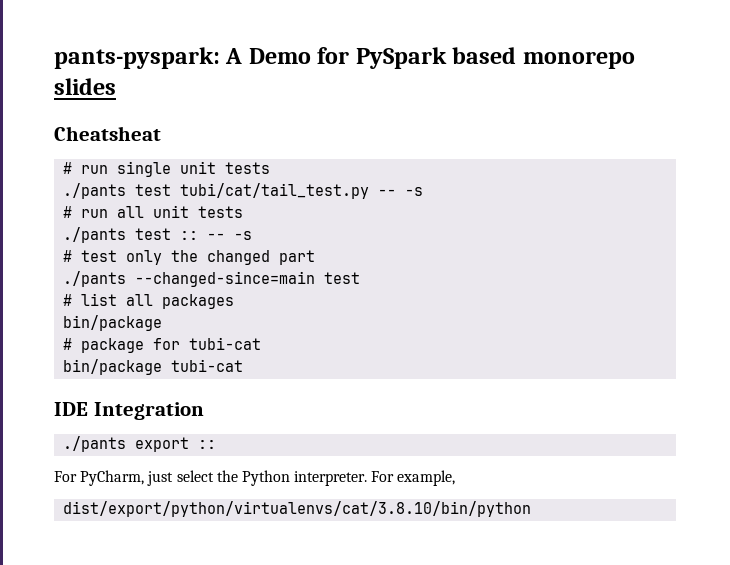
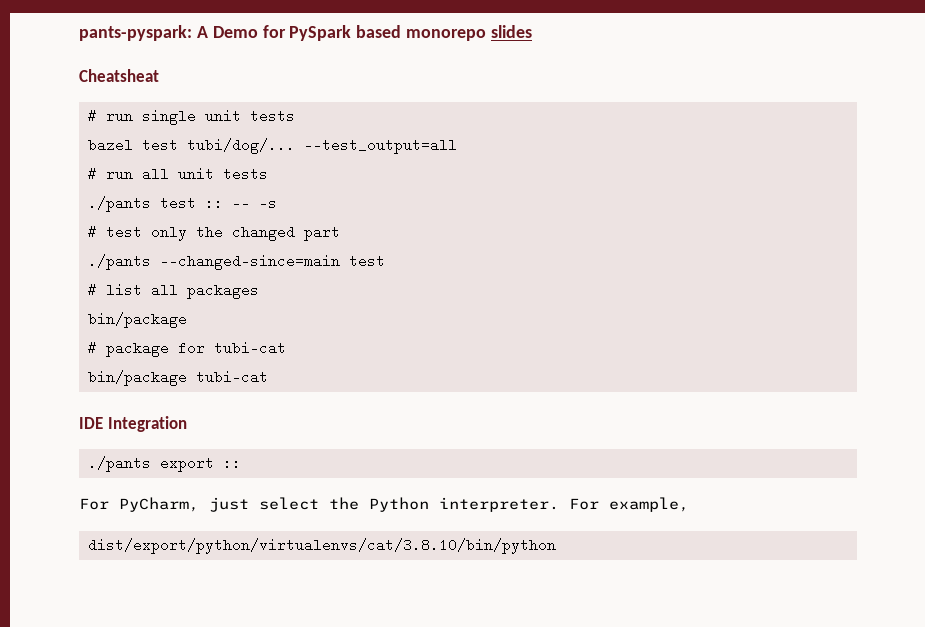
[63,183,424,199] ./pants test tubi/cat/tail_test.py -- -s -> [87,138,457,154] bazel test tubi/dog/... --test_output=all

